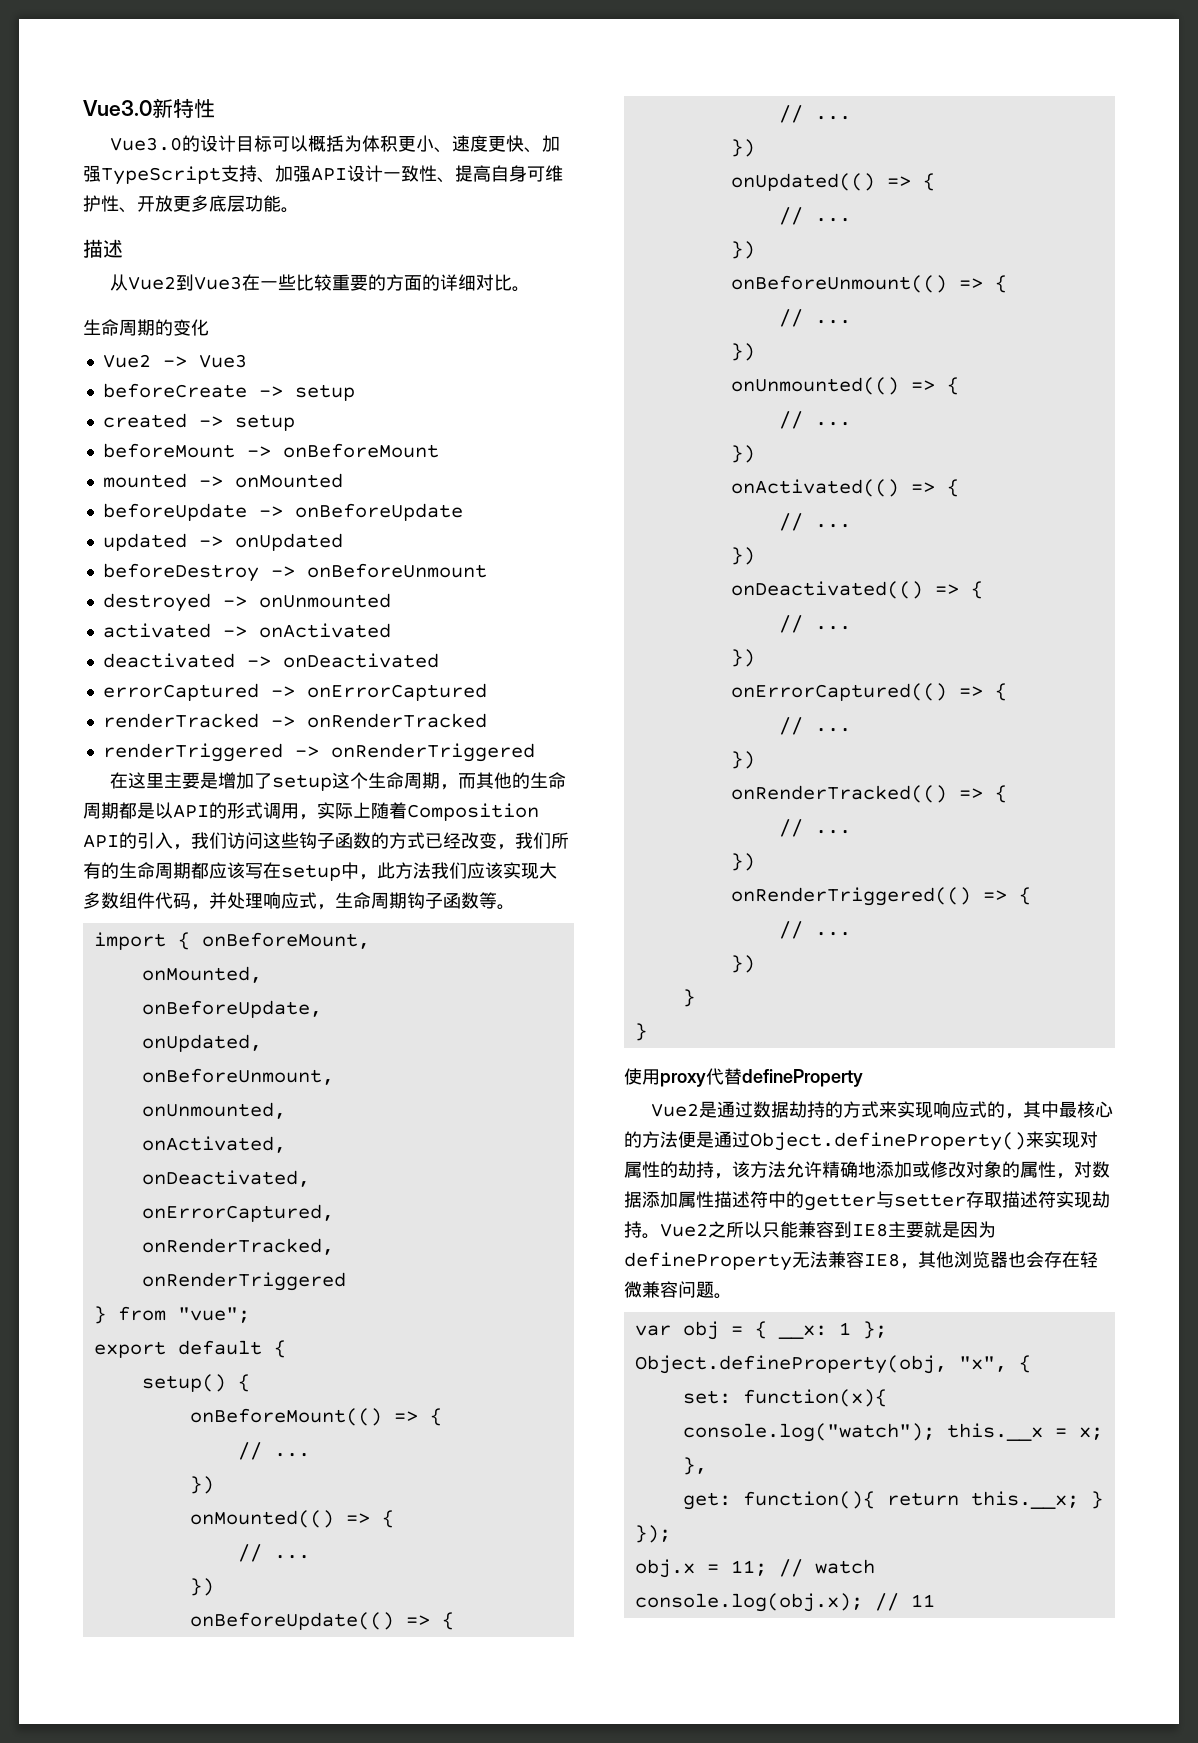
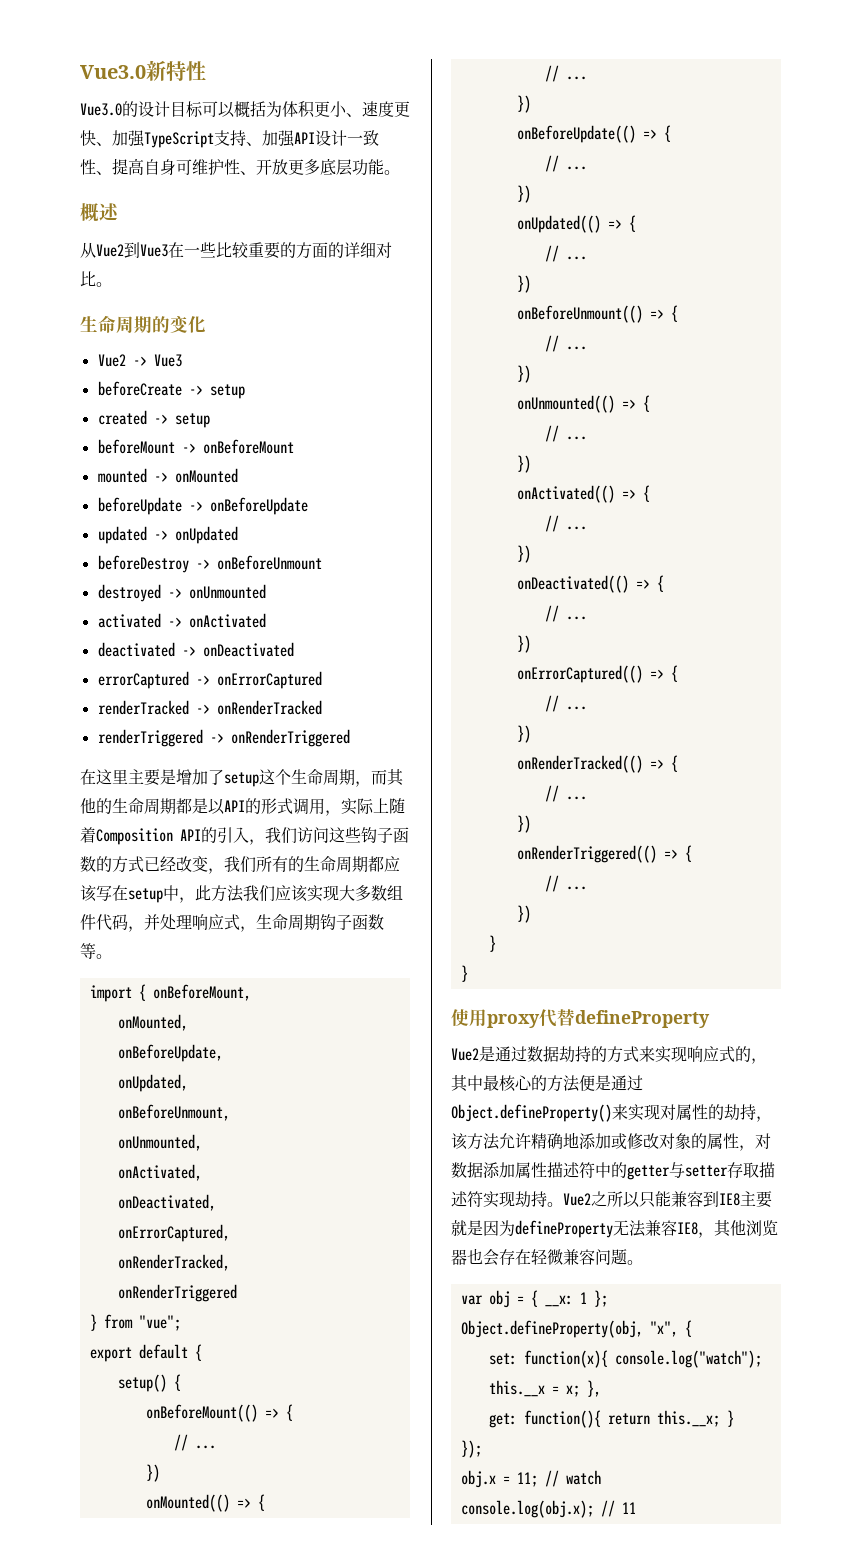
[83,239,103,258] 描 -> [80,203,99,222] 概

